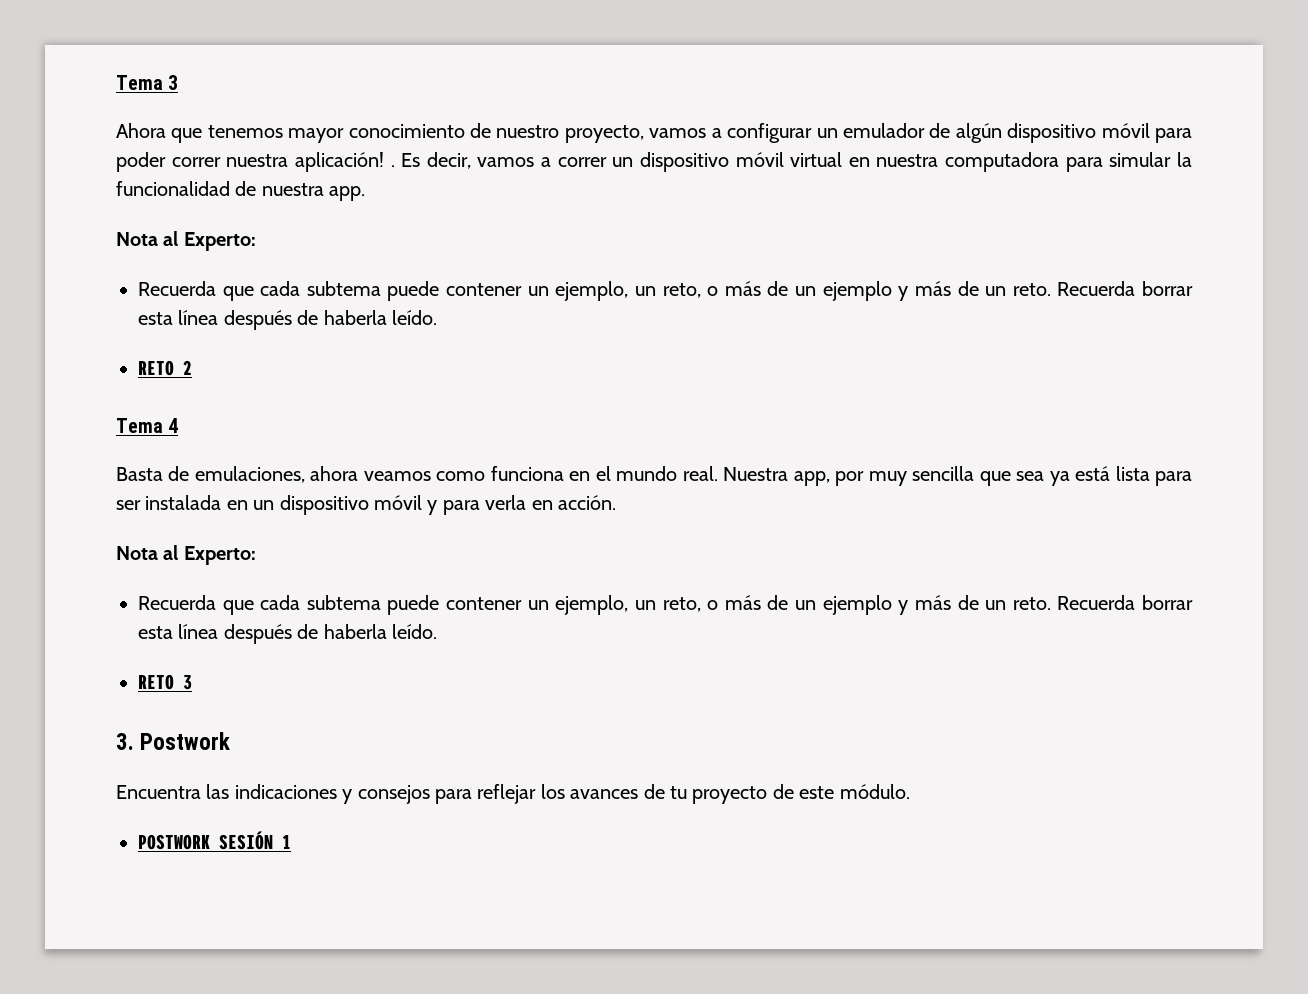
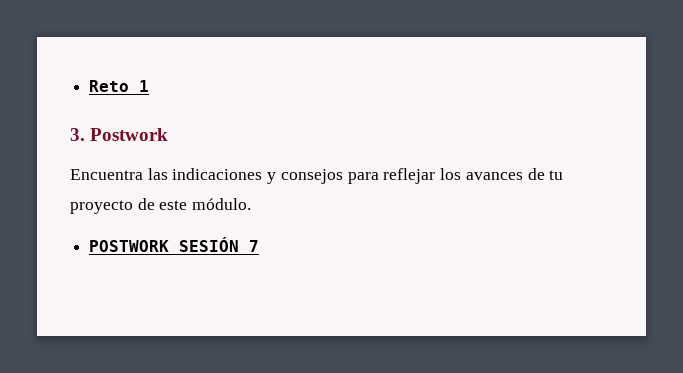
[116,75,179,90] [116,123,1192,143] [116,152,1193,172] [116,181,366,201] [116,231,256,251] [138,281,1193,301] [138,310,437,330] [138,360,192,376] [116,418,179,433] [116,466,1192,486] [116,495,616,515] [116,545,256,565] [138,595,1193,615] [138,624,437,644] [138,674,192,690] Tema 3 // Ahora que tenemos mayor conocimiento de nuestro proyecto, vamos a configurar un emulador de algún dispositivo móvil para poder correr nuestra aplicación! . Es decir, vamos a correr un dispositivo móvil virtual en nuestra computadora para simular la funcionalidad de nuestra app. // Nota al Experto: // Recuerda que cada subtema puede contener un ejemplo, un reto, o más de un ejemplo y más de un reto. Recuerda borrar esta línea después de haberla leído. // RETO 2 // Tema 4 // Basta de emulaciones, ahora veamos como funciona en el mundo real. Nuestra app, por muy sencilla que sea ya está lista para ser instalada en un dispositivo móvil y para verla en acción. // Nota al Experto: // Recuerda que cada subtema puede contener un ejemplo, un reto, o más de un ejemplo y más de un reto. Recuerda borrar esta línea después de haberla leído. // RETO 3 -> [89,80,150,92] Reto 1
[282,835,291,849] 1 -> [249,240,260,252] 7

